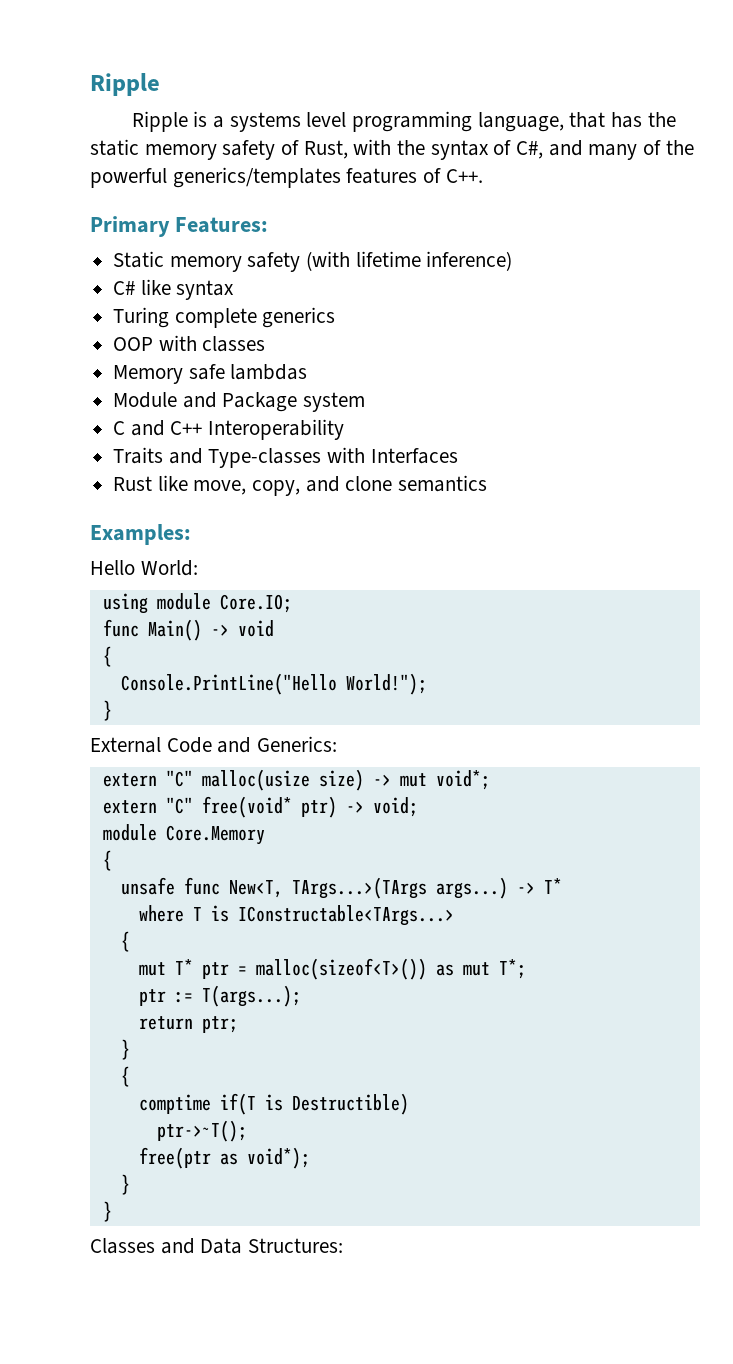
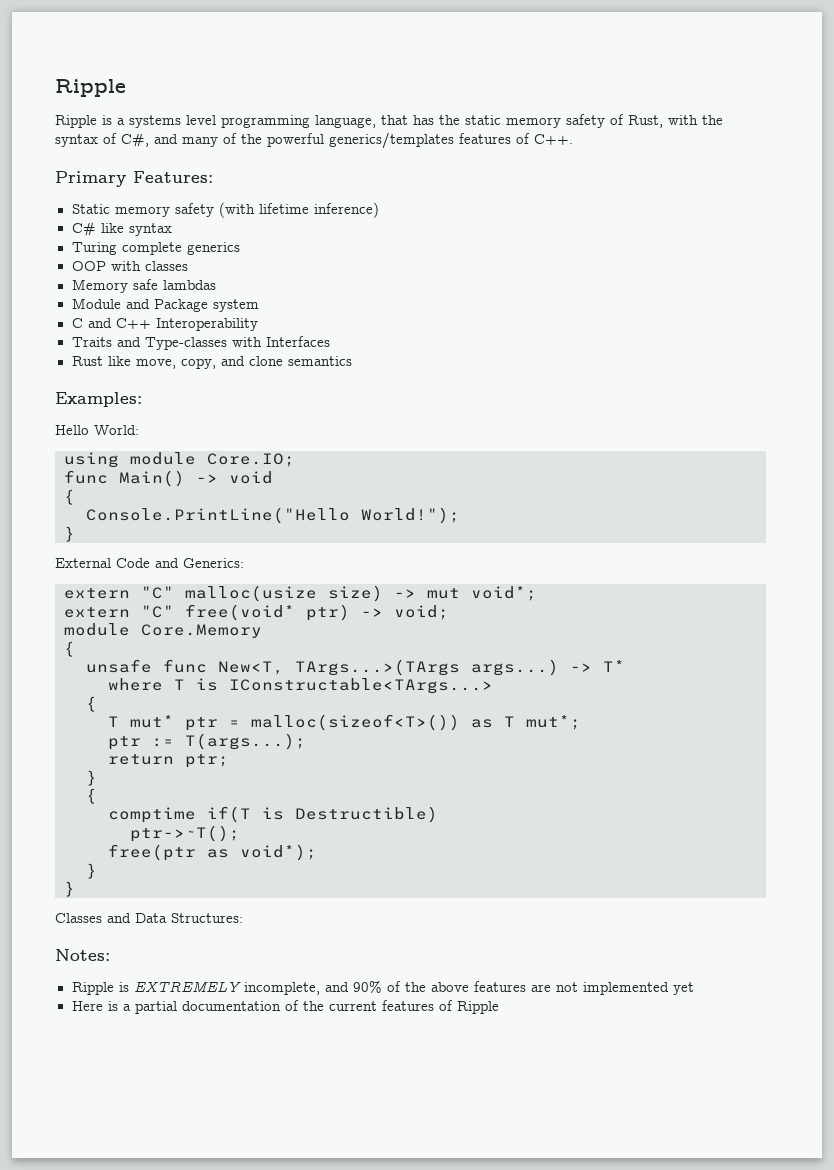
[138,959,193,976] mut T* -> [108,715,174,728] T mut*
[462,959,526,979] mut T*; -> [504,715,581,730] T mut*;
(344, 1245) none -> [55,949,110,961] [71,980,694,995] [71,1000,499,1014] // Notes: // Ripple is EXTREMELY incomplete, and 90% of the above features are not implemented yet // Here is a partial documentation of the current features of Ripple

